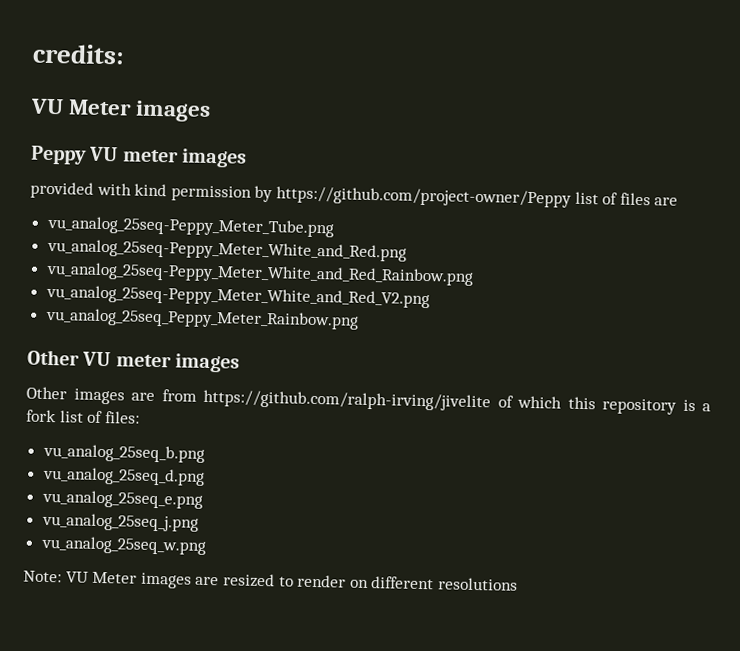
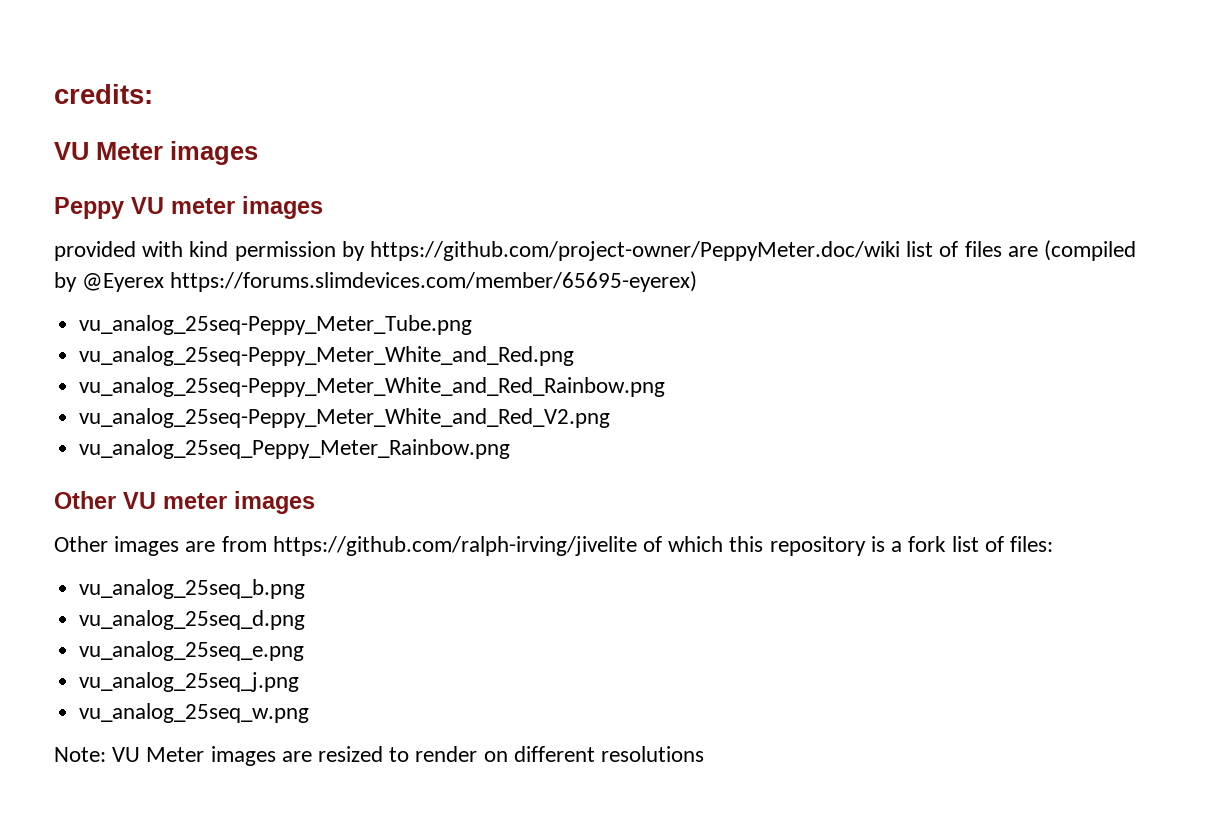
[275,186,572,208] https://github.com/project-owner/Peppy -> [370,241,901,261] https://github.com/project-owner/PeppyMeter.doc/wiki
(679, 201) none -> [1044,240,1137,261] [54,271,698,292] (compiled by @Eyerex https://forums.slimdevices.com/member/65695-eyerex)

